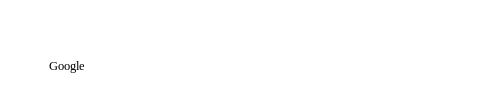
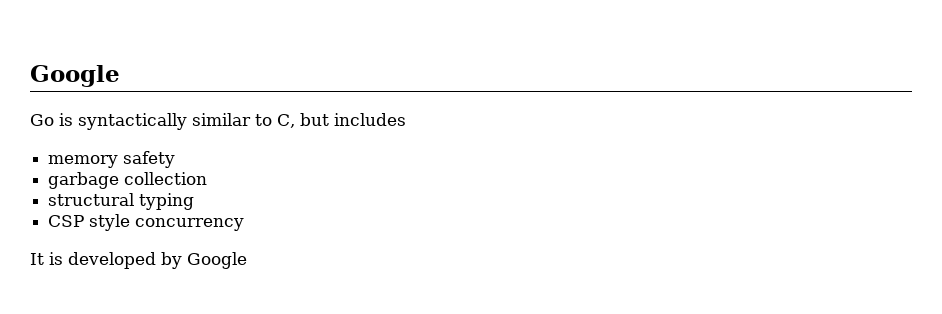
[49,61,85,73] Google -> [30,65,120,87] [30,113,406,130] [48,151,176,168] [48,172,208,189] [48,193,195,210] [48,214,245,231] [30,252,247,269] Google // Go is syntactically similar to C, but includes // memory safety // garbage collection // structural typing // CSP style concurrency // It is developed by Google

